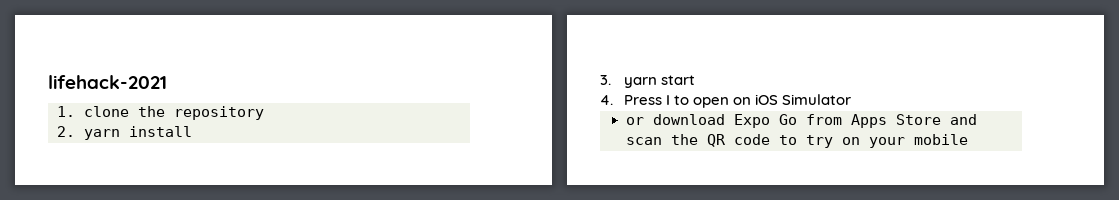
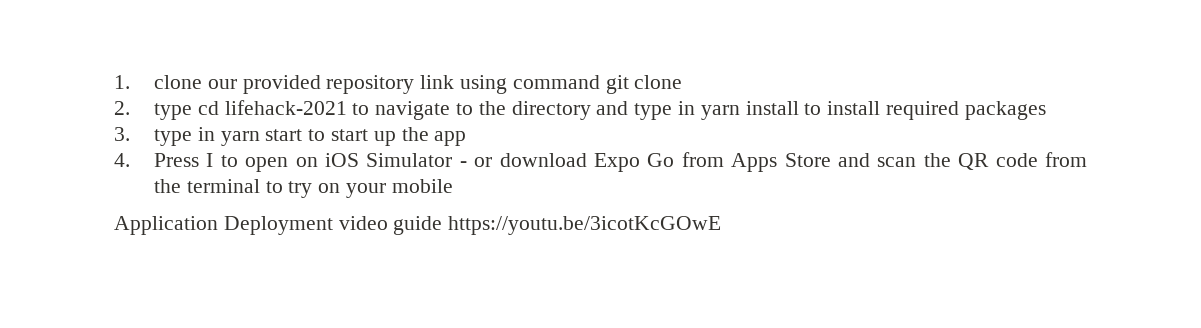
[48,75,167,89] [57,106,264,120] [57,126,192,140] lifehack-2021 // 1. clone the repository // 2. yarn install -> [114,75,683,94] [114,100,1046,120] 1. clone our provided repository link using command git clone // 2. type cd lifehack-2021 to navigate to the directory and type in yarn install to install required packages
(611, 80) none -> [153,127,215,146] type in
(695, 80) none -> [308,127,467,146] to start up the app
(851, 99) // -> [459,161,467,167] ⁃
(770, 139) none -> [1045,152,1088,167] [153,179,260,193] from the terminal
(968, 139) none -> [114,216,722,235] // Application Deployment video guide https://youtu.be/3icotKcGOwE

